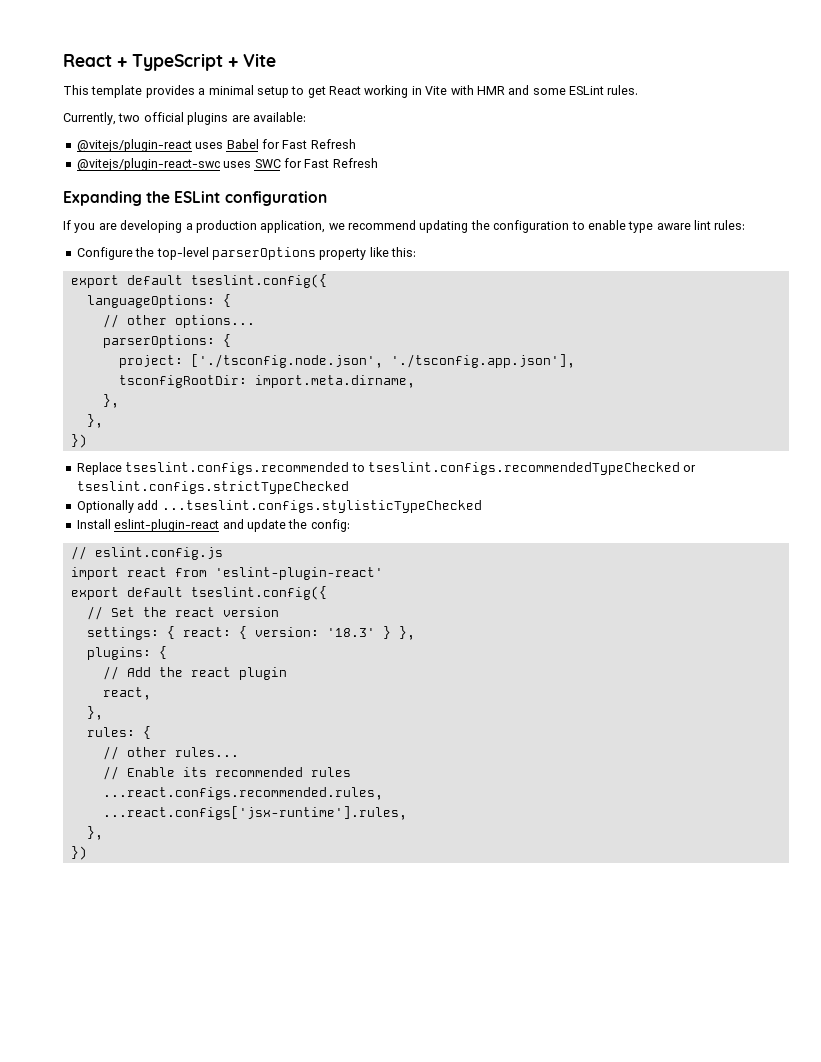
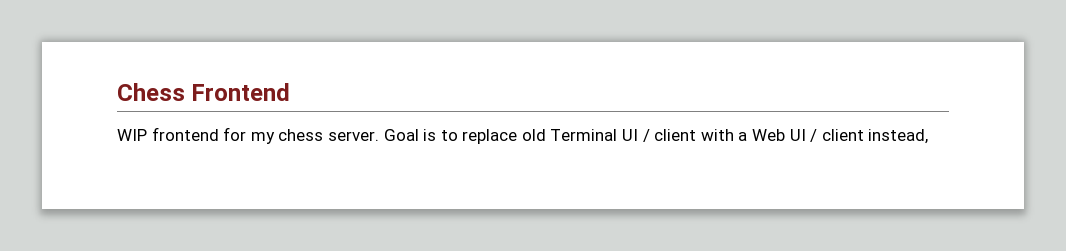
[63,53,276,71] [63,85,639,98] [63,112,306,125] [76,139,356,152] [76,158,378,171] [63,191,327,206] [63,220,746,233] [76,247,416,260] [70,274,327,288] [86,294,231,308] [102,314,255,328] [102,334,231,348] [118,354,575,368] [118,375,415,388] [102,394,119,408] [86,414,103,428] [70,434,87,448] [76,462,697,475] [76,481,349,494] [76,500,482,513] [76,519,350,532] [70,546,223,560] [70,567,383,580] [70,586,327,600] [86,606,279,620] [86,626,415,640] [86,646,167,660] [102,666,287,680] [102,687,151,700] [86,706,103,720] [86,726,151,739] [102,746,239,760] [102,766,351,780] [102,787,383,800] [102,806,407,820] [86,826,103,840] [70,846,87,860] React + TypeScript + Vite // This template provides a minimal setup to get React working in Vite with HMR and some ESLint rules. // Currently, two official plugins are available: // @vitejs/plugin-react uses Babel for Fast Refresh // @vitejs/plugin-react-swc uses SWC for Fast Refresh // Expanding the ESLint configuration // If you are developing a production application, we recommend updating the configuration to enable type aware lint rules: // Configure the top-level parserOptions property like this: // export default tseslint.config({ // languageOptions: { // // other options... // parserOptions: { // project: ['./tsconfig.node.json', './tsconfig.app.json'], // tsconfigRootDir: import.meta.dirname, // }, // }, // }) // Replace tseslint.configs.recommended to tseslint.configs.recommendedTypeChecked or tseslint.configs.strictTypeChecked // Optionally add ...tseslint.configs.stylisticTypeChecked // Install eslint-plugin-react and update the config: // // eslint.config.js // import react from 'eslint-plugin-react' // export default tseslint.config({ // // Set the react version // settings: { react: { version: '18.3' } }, // plugins: { // // Add the react plugin // react, // }, // rules: { // // other rules... // // Enable its recommended rules // ...react.configs.recommended.rules, // ...react.configs['jsx-runtime'].rules, // }, // }) -> [117,83,291,101] [117,127,929,144] Chess Frontend // WIP frontend for my chess server. Goal is to replace old Terminal UI / client with a Web UI / client instead,

